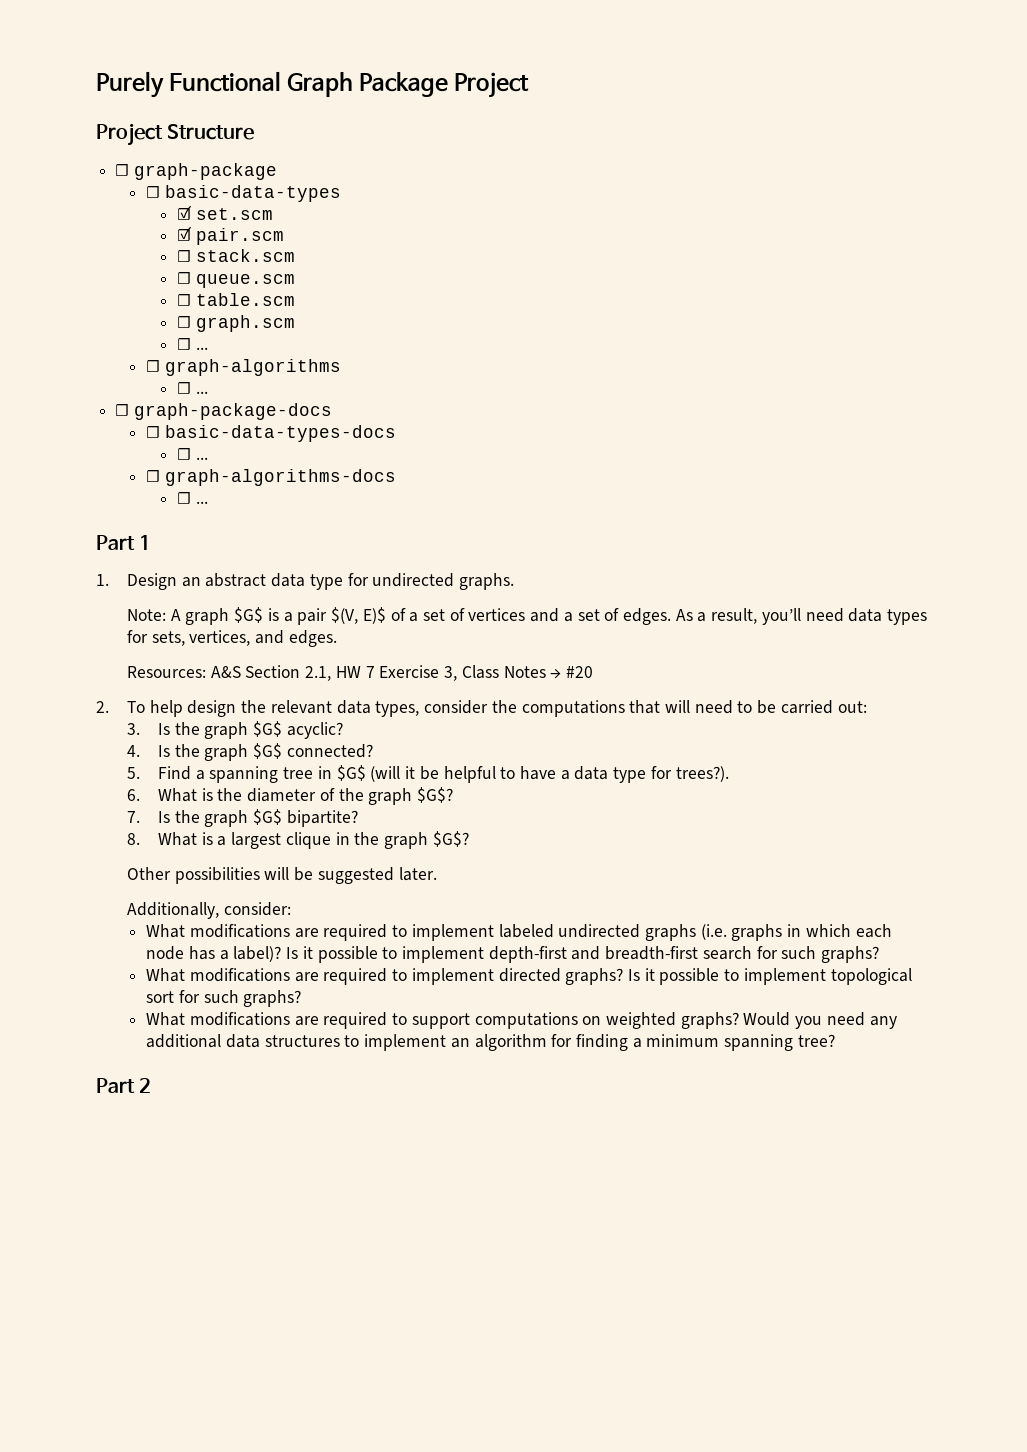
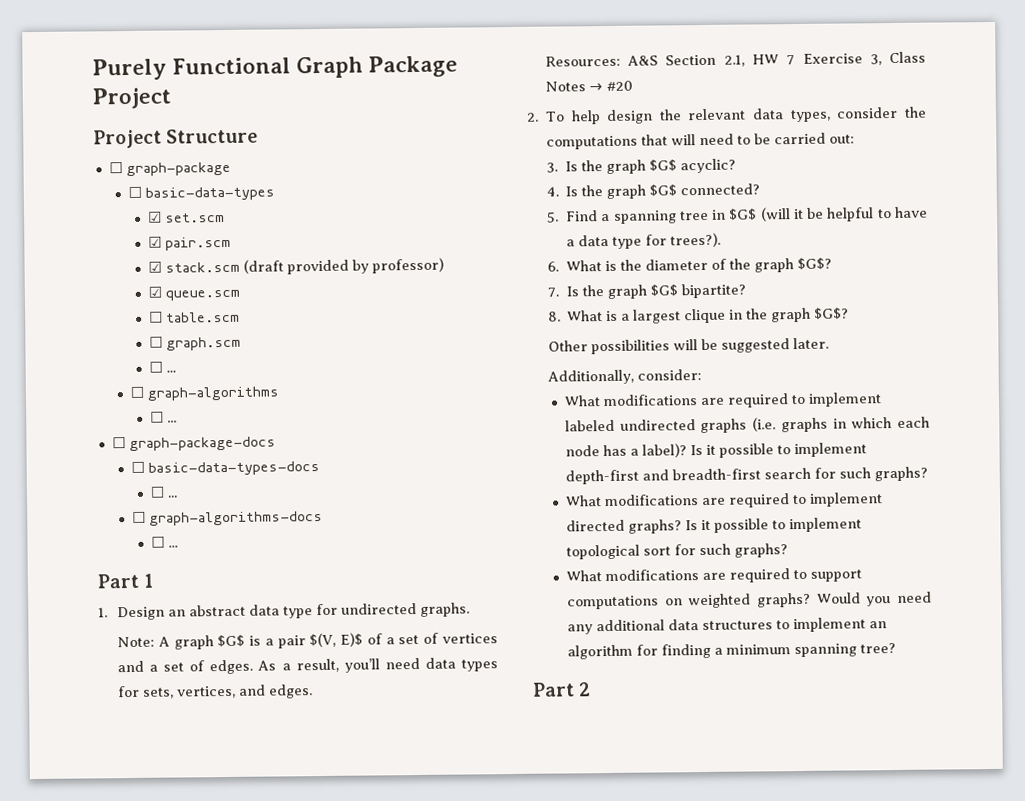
[177,250,192,262] ☐ -> [147,261,162,273] ☑
[177,272,192,284] // ☐ -> [242,257,444,275] [147,286,162,298] (draft provided by professor) // ☑

